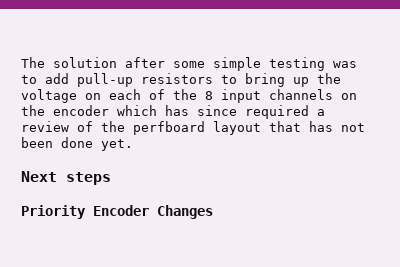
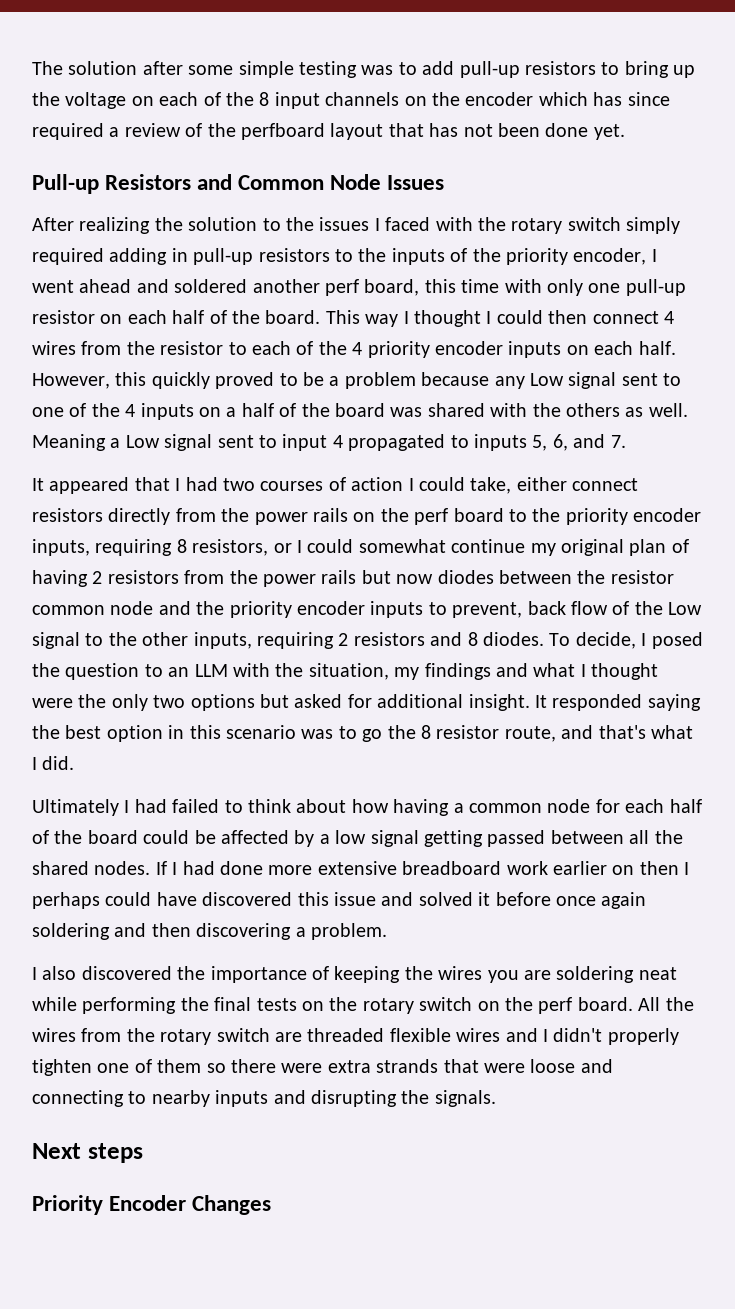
(133, 145) none -> [32,174,445,194] [32,217,681,234] [32,248,657,265] [32,279,686,296] [32,310,674,327] [32,341,676,358] [32,372,682,389] [32,403,688,420] [32,434,626,451] [32,477,639,494] [32,508,702,525] [32,539,689,556] [32,570,674,587] [32,601,703,618] [32,632,703,649] [32,663,659,680] [32,694,701,711] [32,725,693,742] [32,756,75,770] [32,799,702,816] [32,830,683,847] [32,861,690,875] [32,892,647,909] [32,923,387,940] [32,966,677,983] [32,997,694,1014] [32,1028,679,1045] [32,1059,613,1076] [32,1090,496,1107] // Pull-up Resistors and Common Node Issues // After realizing the solution to the issues I faced with the rotary switch simply required adding in pull-up resistors to the inputs of the priority encoder, I went ahead and soldered another perf board, this time with only one pull-up resistor on each half of the board. This way I thought I could then connect 4 wires from the resistor to each of the 4 priority encoder inputs on each half. However, this quickly proved to be a problem because any Low signal sent to one of the 4 inputs on a half of the board was shared with the others as well. Meaning a Low signal sent to input 4 propagated to inputs 5, 6, and 7. // It appeared that I had two courses of action I could take, either connect resistors directly from the power rails on the perf board to the priority encoder inputs, requiring 8 resistors, or I could somewhat continue my original plan of having 2 resistors from the power rails but now diodes between the resistor common node and the priority encoder inputs to prevent, back flow of the Low signal to the other inputs, requiring 2 resistors and 8 diodes. To decide, I posed the question to an LLM with the situation, my findings and what I thought were the only two options but asked for additional insight. It responded saying the best option in this scenario was to go the 8 resistor route, and that's what I did. // Ultimately I had failed to think about how having a common node for each half of the board could be affected by a low signal getting passed between all the shared nodes. If I had done more extensive breadboard work earlier on then I perhaps could have discovered this issue and solved it before once again soldering and then discovering a problem. // I also discovered the importance of keeping the wires you are soldering neat while performing the final tests on the rotary switch on the perf board. All the wires from the rotary switch are threaded flexible wires and I didn't properly tighten one of them so there were extra strands that were loose and connecting to nearby inputs and disrupting the signals.

